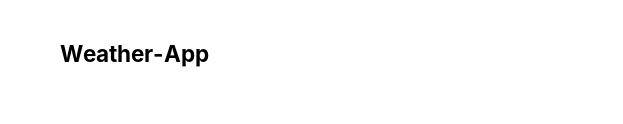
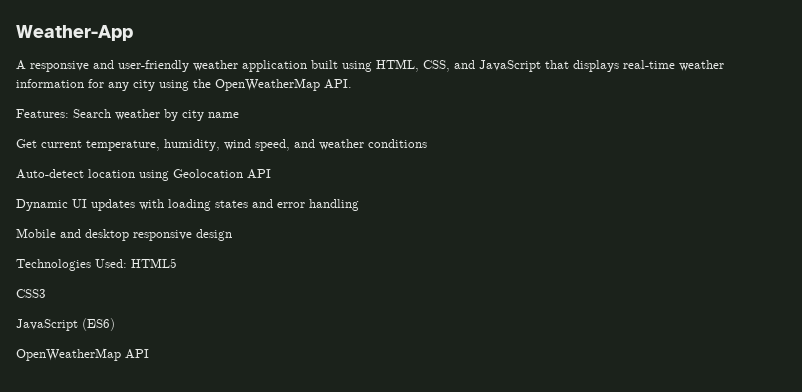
(209, 56) none -> [16,59,724,72] [16,78,352,91] [16,109,239,121] [16,139,427,151] [16,169,271,181] [16,199,359,211] [16,228,232,241] [16,258,177,271] [16,289,46,298] [16,318,115,331] [16,348,149,361] // A responsive and user-friendly weather application built using HTML, CSS, and JavaScript that displays real-time weather information for any city using the OpenWeatherMap API. // Features: Search weather by city name // Get current temperature, humidity, wind speed, and weather conditions // Auto-detect location using Geolocation API // Dynamic UI updates with loading states and error handling // Mobile and desktop responsive design // Technologies Used: HTML5 // CSS3 // JavaScript (ES6) // OpenWeatherMap API

